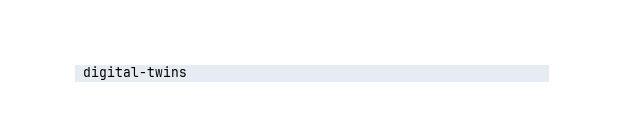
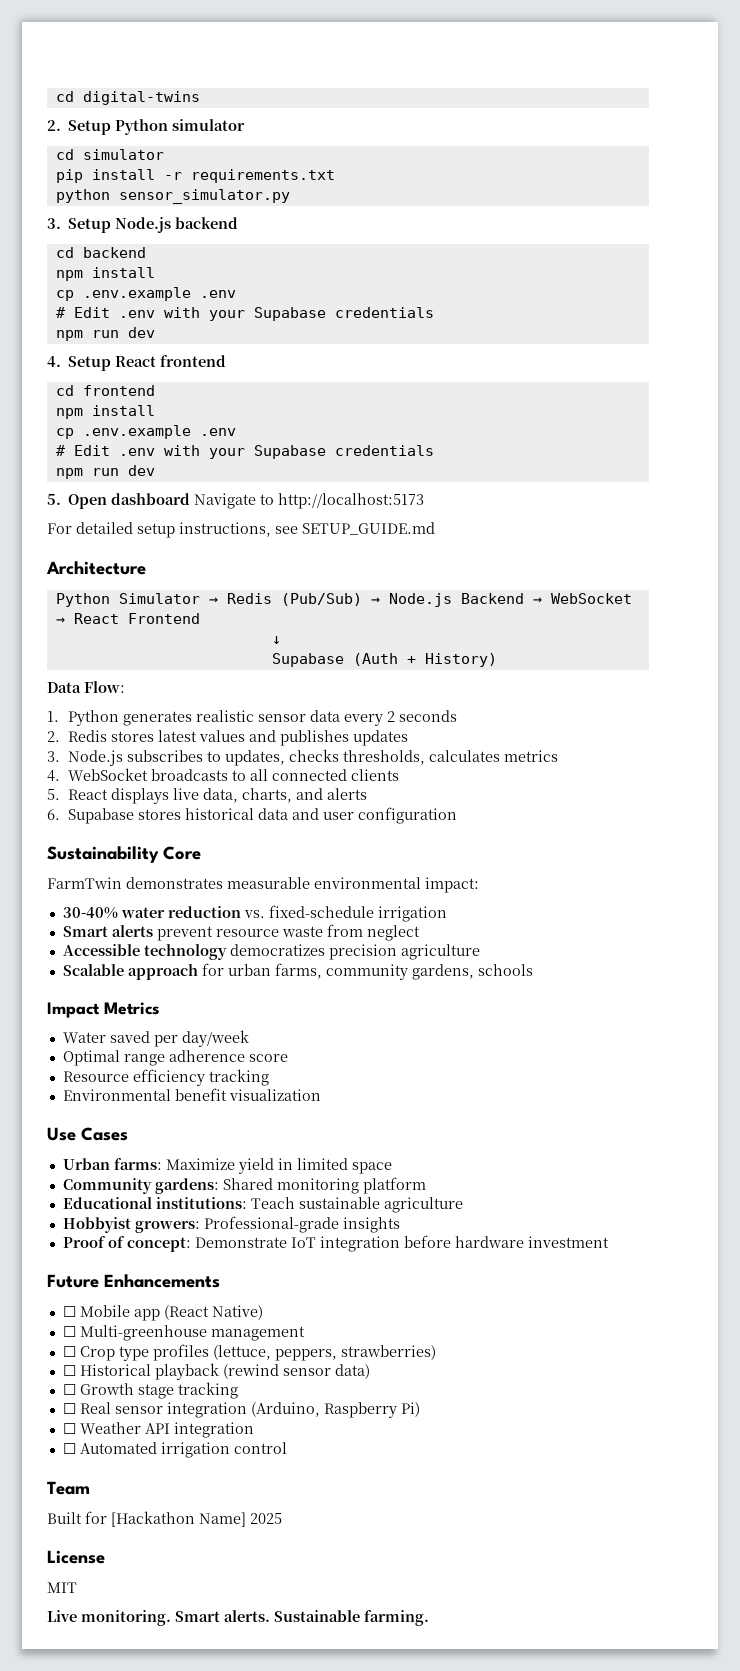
(83, 73) none -> [55,91,74,102] cd
(188, 73) none -> [47,119,246,135] [55,149,164,160] [55,169,335,183] [55,189,290,204] [47,217,239,233] [55,247,146,258] [55,267,155,281] [55,287,236,301] [55,307,434,321] [55,327,155,341] [47,355,227,371] [55,385,155,396] [55,405,155,419] [55,425,236,439] [55,445,434,459] [55,465,155,479] [47,493,425,509] [47,522,435,538] [46,561,146,575] [55,593,632,607] [55,613,200,624] [271,635,281,644] [271,653,497,667] [47,681,125,693] [47,710,457,726] [47,730,408,746] [47,749,558,766] [47,768,399,782] [47,788,367,804] [47,807,457,824] [47,846,201,863] [47,877,479,893] [62,905,447,922] [62,924,420,941] [62,944,480,960] [62,963,533,980] [47,1002,160,1018] [62,1030,249,1047] [62,1050,288,1066] [62,1069,269,1086] [62,1088,321,1101] [47,1127,128,1141] [62,1158,392,1174] [62,1177,426,1194] [62,1197,463,1213] [62,1216,400,1233] [62,1235,609,1252] [47,1274,220,1288] [62,1305,263,1321] [62,1325,305,1341] [62,1344,436,1361] [62,1363,370,1380] [62,1382,238,1399] [62,1402,420,1418] [62,1422,254,1438] [62,1442,287,1458] [47,1481,90,1495] [47,1511,282,1527] [47,1550,105,1564] [47,1582,77,1593] [47,1610,429,1626] // 2. Setup Python simulator // cd simulator // pip install -r requirements.txt // python sensor_simulator.py // 3. Setup Node.js backend // cd backend // npm install // cp .env.example .env // # Edit .env with your Supabase credentials // npm run dev // 4. Setup React frontend // cd frontend // npm install // cp .env.example .env // # Edit .env with your Supabase credentials // npm run dev // 5. Open dashboard Navigate to http://localhost:5173 // For detailed setup instructions, see SETUP_GUIDE.md // Architecture // Python Simulator → Redis (Pub/Sub) → Node.js Backend → WebSocket → React Frontend // ↓ // Supabase (Auth + History) // Data Flow: // 1. Python generates realistic sensor data every 2 seconds // 2. Redis stores latest values and publishes updates // 3. Node.js subscribes to updates, checks thresholds, calculates metrics // 4. WebSocket broadcasts to all connected clients // 5. React displays live data, charts, and alerts // 6. Supabase stores historical data and user configuration // Sustainability Core // FarmTwin demonstrates measurable environmental impact: // 30-40% water reduction vs. fixed-schedule irrigation // Smart alerts prevent resource waste from neglect // Accessible technology democratizes precision agriculture // Scalable approach for urban farms, community gardens, schools // Impact Metrics // Water saved per day/week // Optimal range adherence score // Resource efficiency tracking // Environmental benefit visualization // Use Cases // Urban farms: Maximize yield in limited space // Community gardens: Shared monitoring platform // Educational institutions: Teach sustainable agriculture // Hobbyist growers: Professional-grade insights // Proof of concept: Demonstrate IoT integration before hardware investment // Future Enhancements // ☐ Mobile app (React Native) // ☐ Multi-greenhouse management // ☐ Crop type profiles (lettuce, peppers, strawberries) // ☐ Historical playback (rewind sensor data) // ☐ Growth stage tracking // ☐ Real sensor integration (Arduino, Raspberry Pi) // ☐ Weather API integration // ☐ Automated irrigation control // Team // Built for [Hackathon Name] 2025 // License // MIT // Live monitoring. Smart alerts. Sustainable farming.

